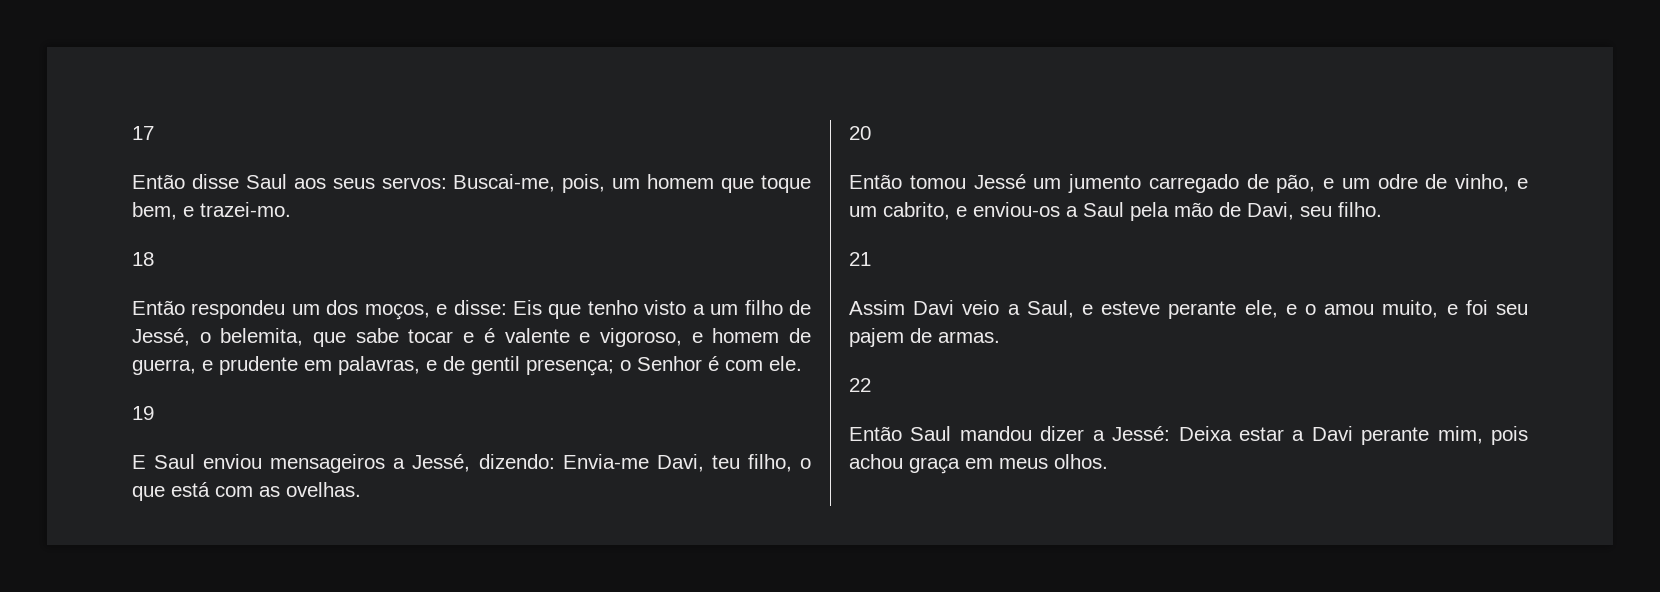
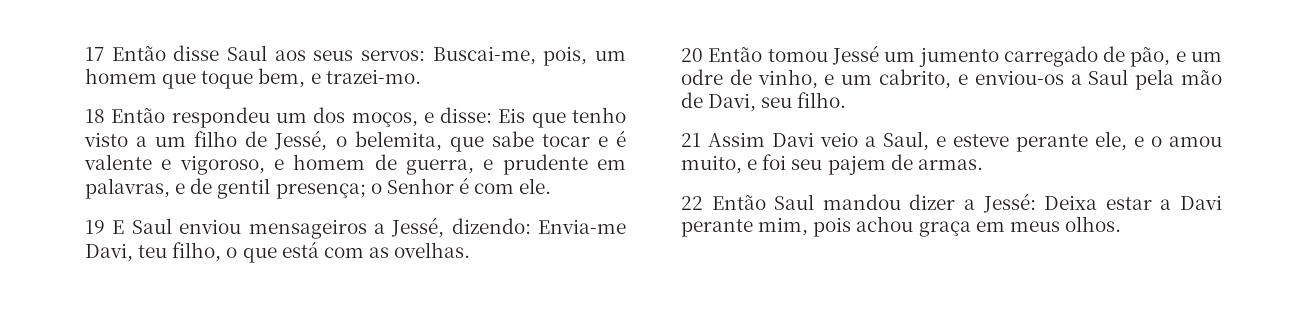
(154, 133) // -> (104, 54) none
(154, 259) // -> (105, 116) none
(154, 413) // -> (105, 227) none
(871, 133) // -> (703, 55) none
(871, 259) // -> (701, 140) none
(871, 385) // -> (703, 203) none

